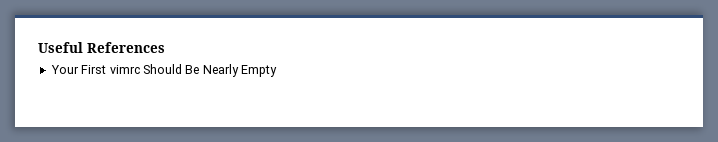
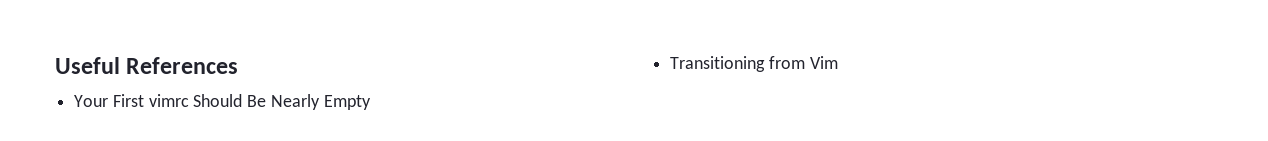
(277, 71) none -> [670,56,838,72] // Transitioning from Vim

